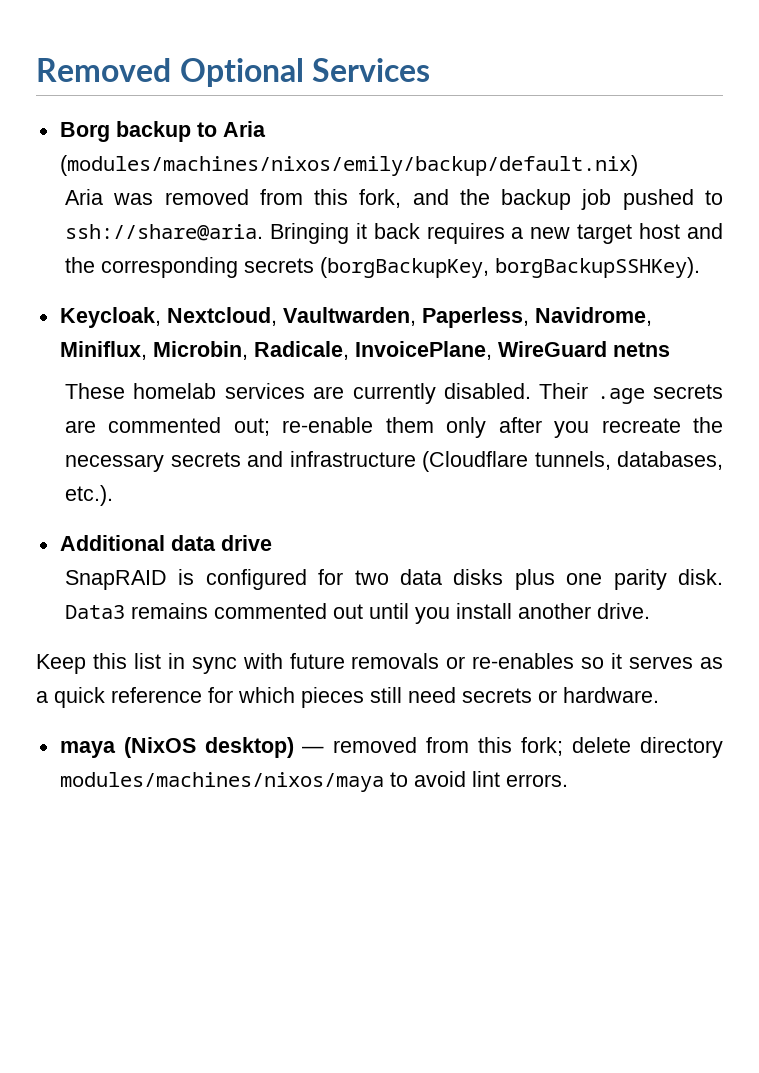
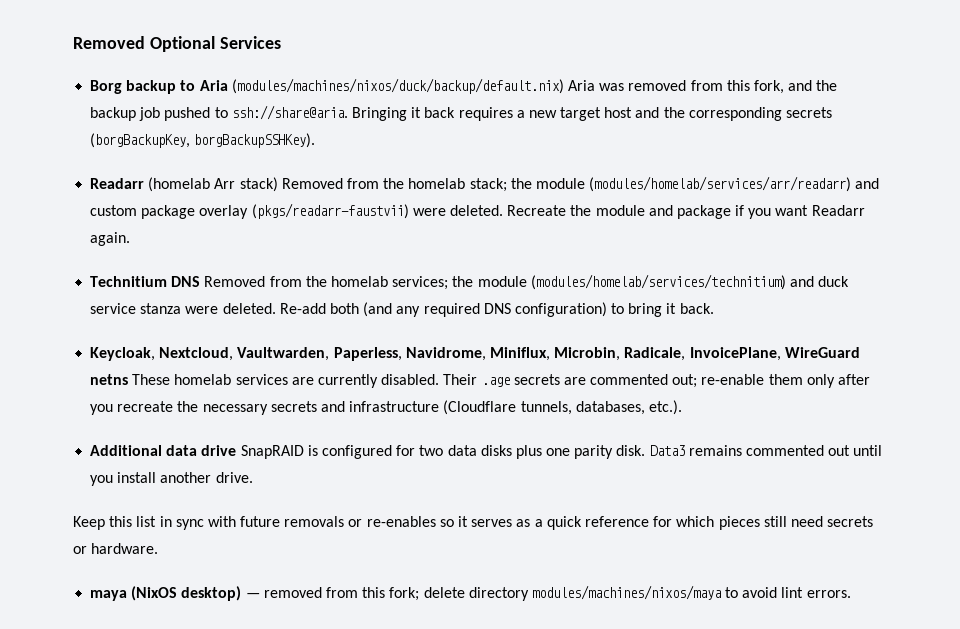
[59,155,638,176] (modules/machines/nixos/emily/backup/default.nix) // -> [231,78,564,94] (modules/machines/nixos/duck/backup/default.nix)
(700, 267) none -> [90,176,880,192] [90,203,865,219] [90,232,131,246] [90,274,850,290] [90,302,714,317] // Readarr (homelab Arr stack) Removed from the homelab stack; the module (modules/homelab/services/arr/readarr) and custom package overlay (pkgs/readarr-faustvii) were deleted. Recreate the module and package if you want Readarr again. // Technitium DNS Removed from the homelab services; the module (modules/homelab/services/technitium) and duck service stanza were deleted. Re-add both (and any required DNS configuration) to bring it back.
(670, 349) // -> (129, 379) none
(272, 543) // -> (237, 450) none

